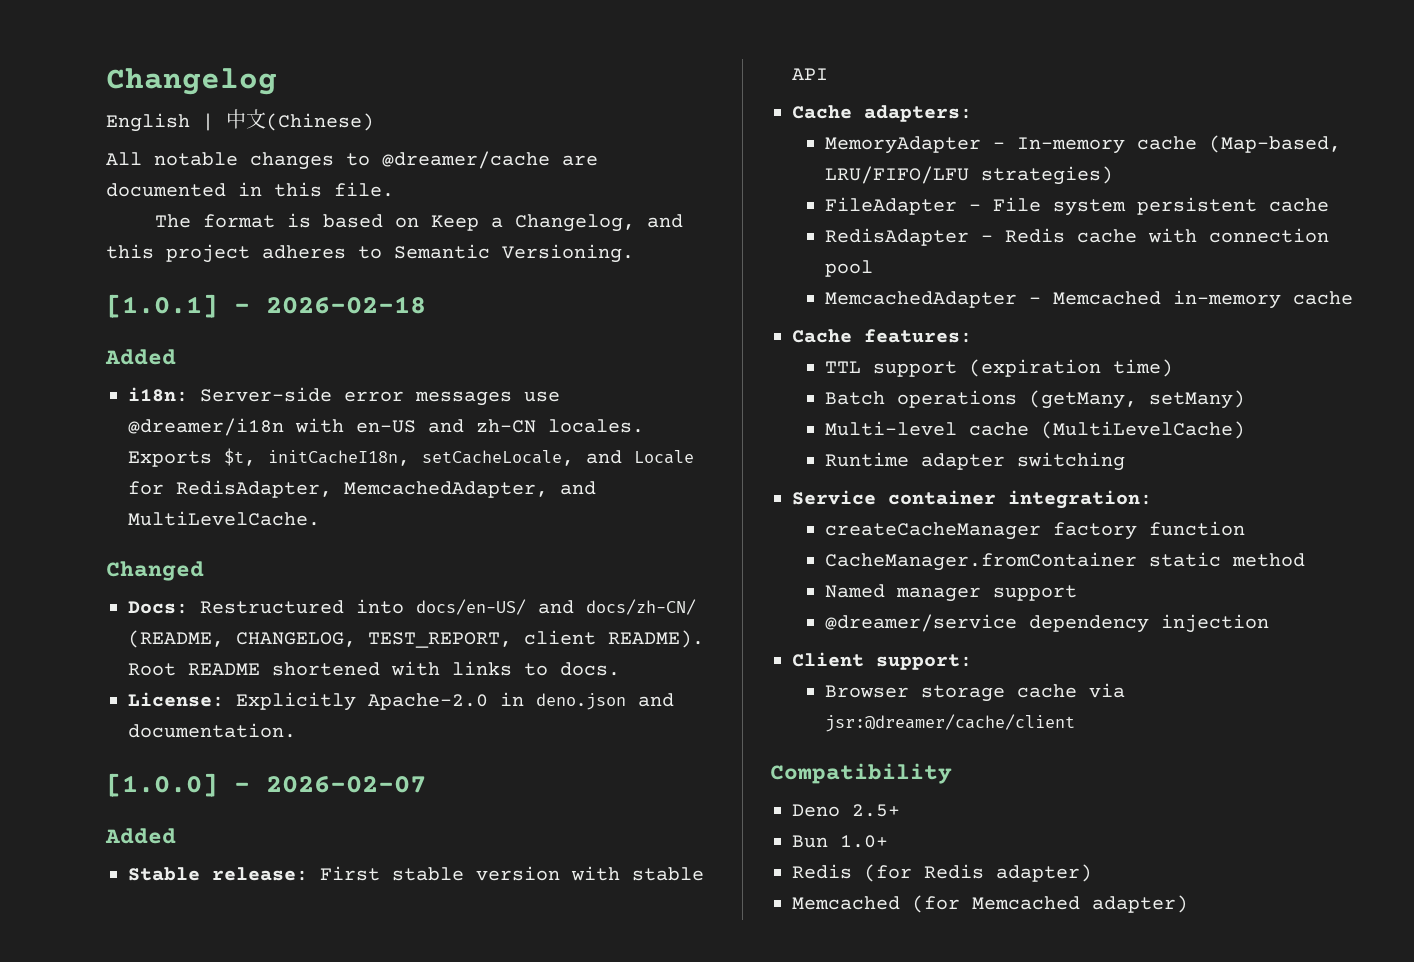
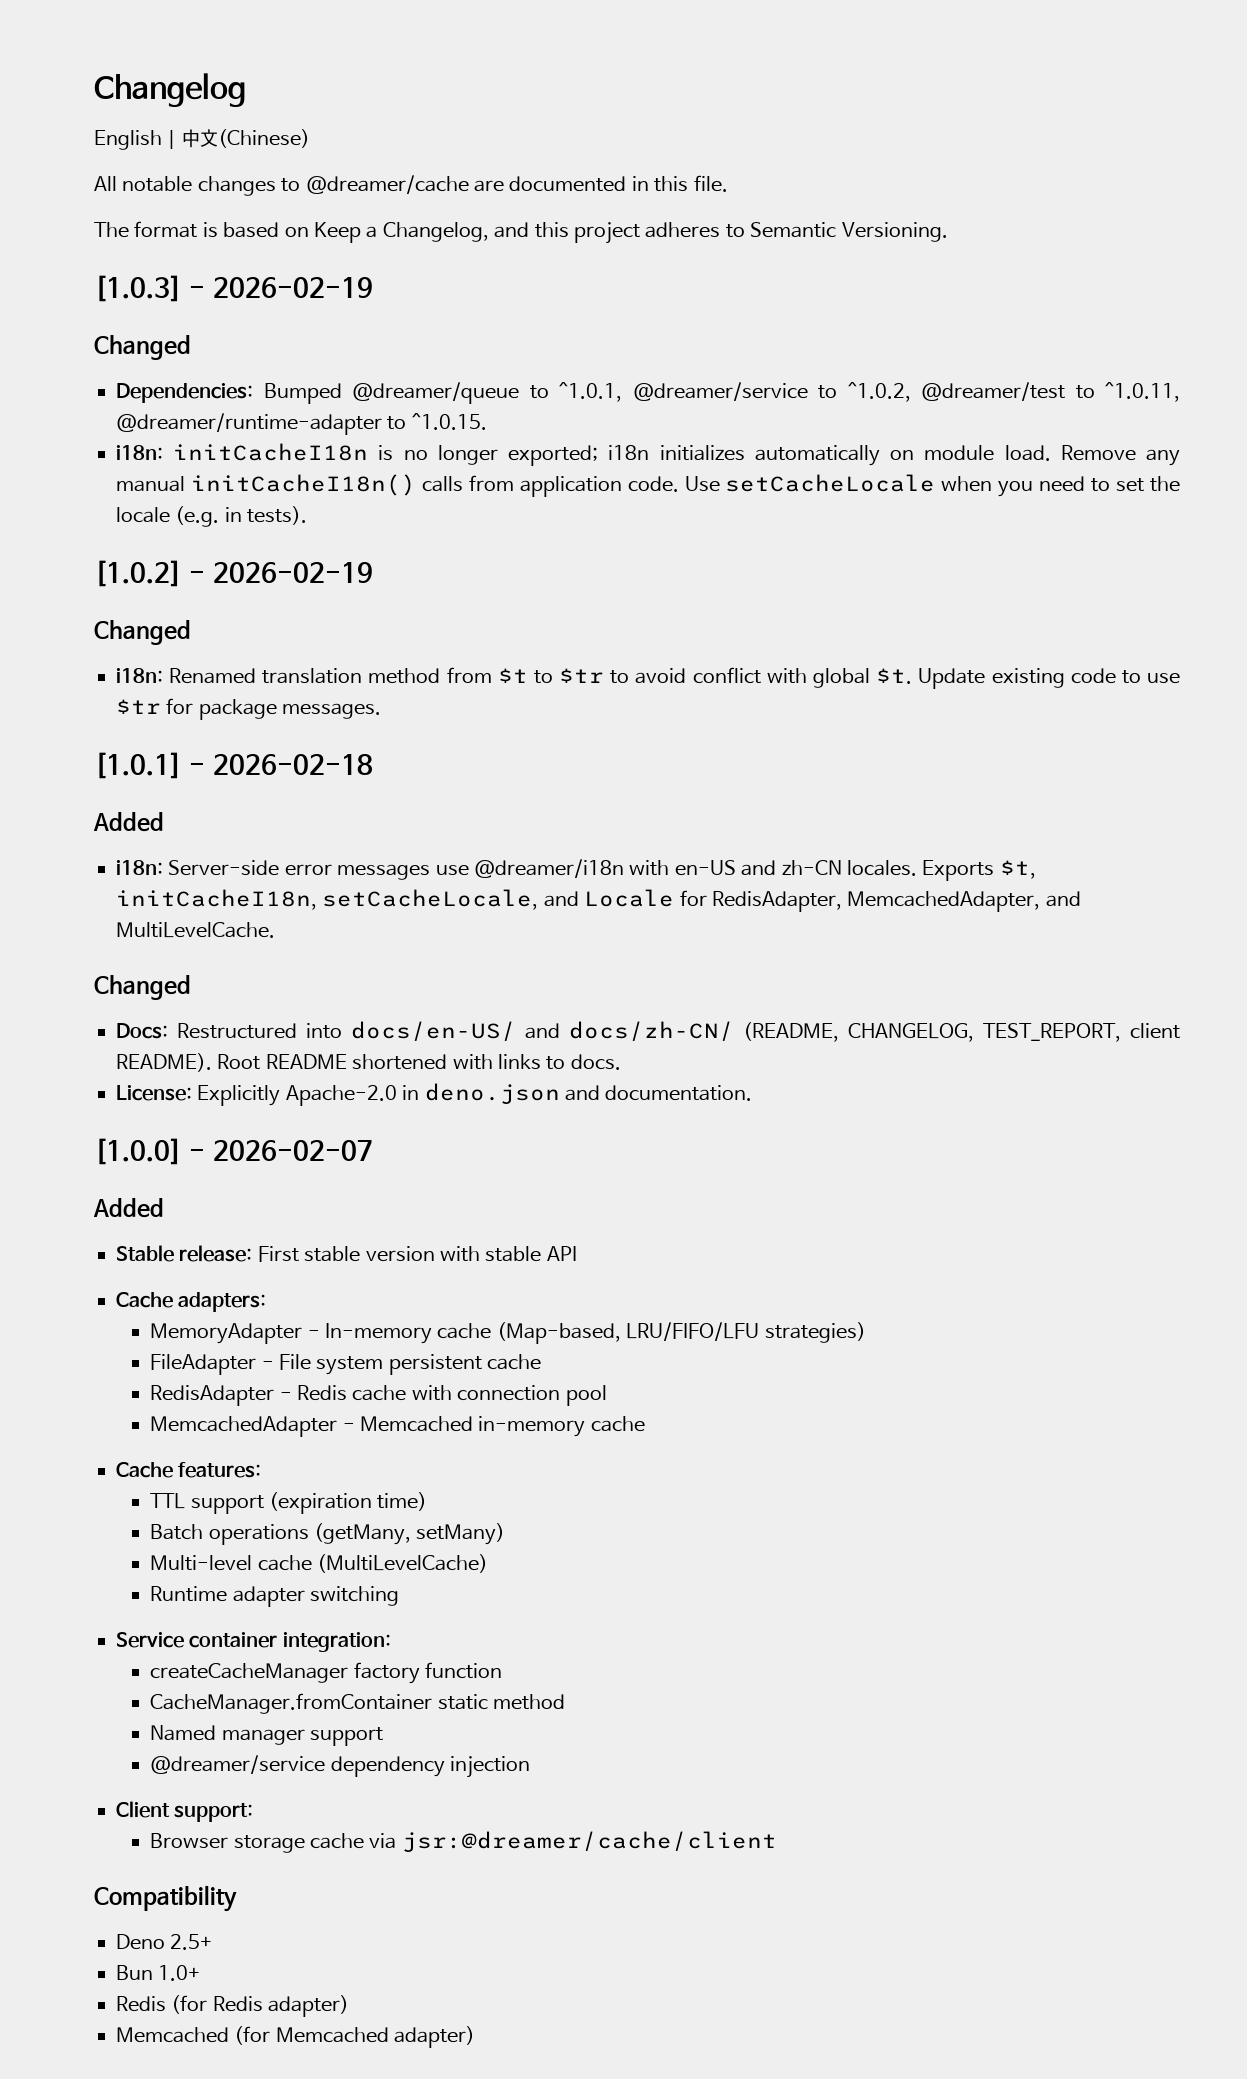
(634, 253) none -> [94,275,373,302] [94,335,191,360] [116,382,1181,404] [116,413,487,435] [116,443,1181,466] [116,474,1180,497] [116,506,308,527] [94,560,373,587] [94,620,191,645] [116,667,1181,689] [116,698,382,720] // [1.0.3] - 2026-02-19 // Changed // Dependencies: Bumped @dreamer/queue to ^1.0.1, @dreamer/service to ^1.0.2, @dreamer/test to ^1.0.11, @dreamer/runtime-adapter to ^1.0.15. // i18n: initCacheI18n is no longer exported; i18n initializes automatically on module load. Remove any manual initCacheI18n() calls from application code. Use setCacheLocale when you need to set the locale (e.g. in tests). // [1.0.2] - 2026-02-19 // Changed // i18n: Renamed translation method from $t to $tr to avoid conflict with global $t. Update existing code to use $tr for package messages.

